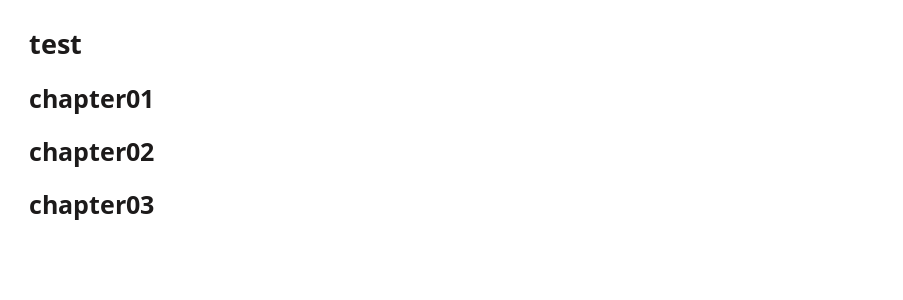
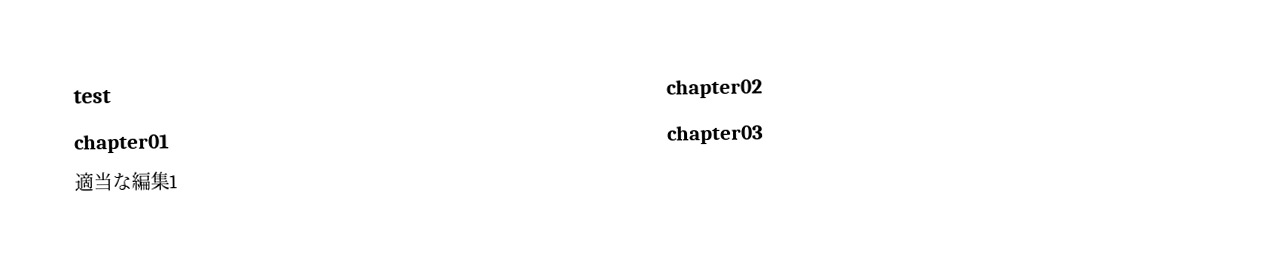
(154, 101) none -> [74,171,178,192] // 適当な編集1

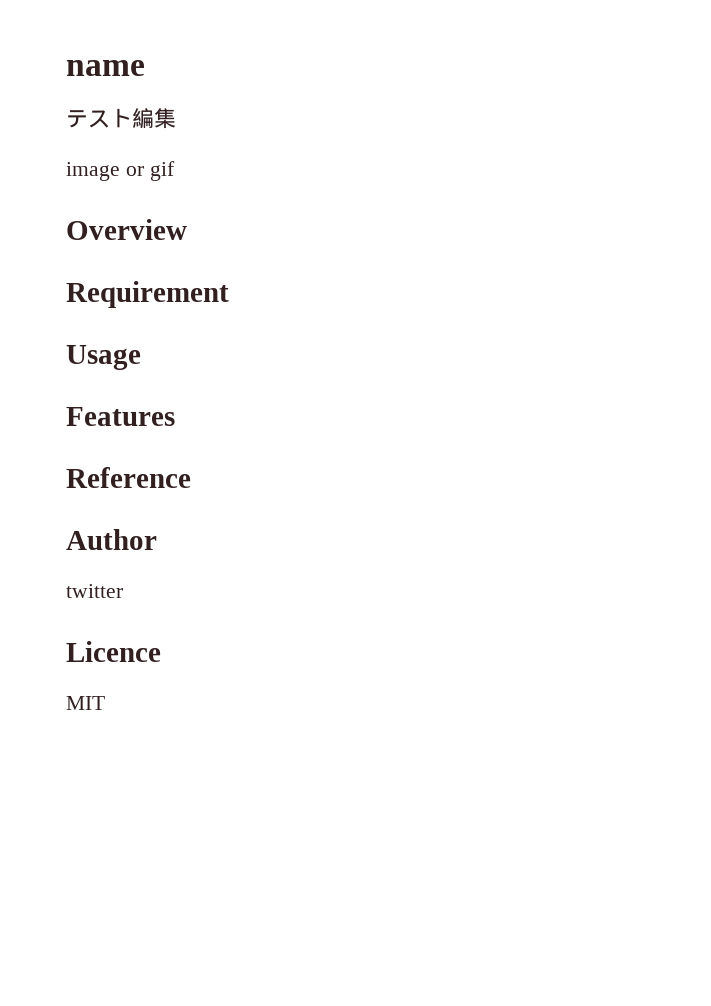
[73,90,111,104] [74,133,170,154] [74,171,178,192] [666,78,763,99] [666,124,764,145] test // chapter01 // 適当な編集1 // chapter02 // chapter03 -> [66,60,145,76] [66,108,176,129] [66,161,175,181] [66,219,187,240] [66,281,229,308] [66,345,141,370] [66,407,175,426] [66,467,191,488] [66,529,157,550] [66,584,123,598] [66,641,161,662] [66,696,105,710] name // テスト編集 // image or gif // Overview // Requirement // Usage // Features // Reference // Author // twitter // Licence // MIT

